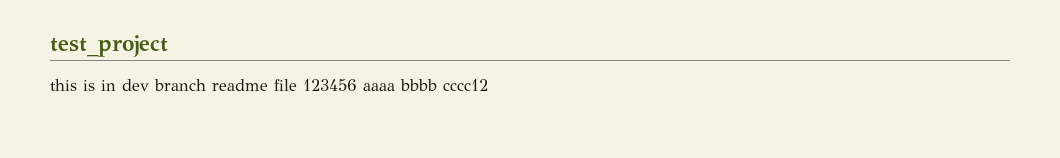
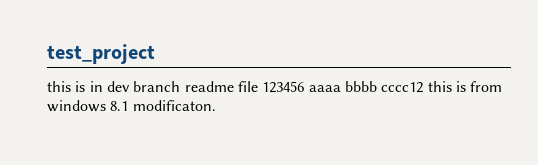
(488, 85) none -> [427,81,503,92] [47,100,216,112] this is from windows 8.1 modificaton.

